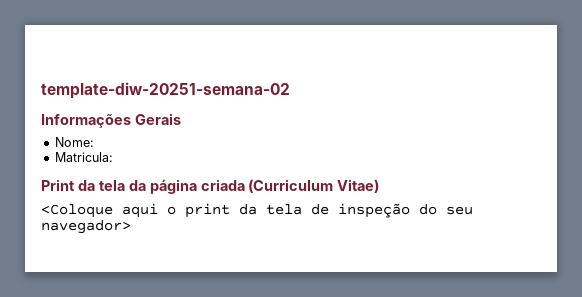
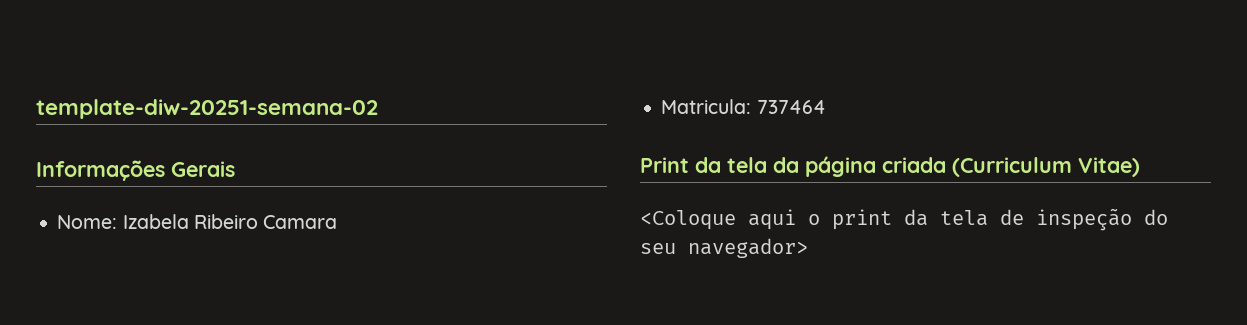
(94, 142) none -> [122,214,338,229] Izabela Ribeiro Camara
(113, 157) none -> [756,100,826,114] 737464

